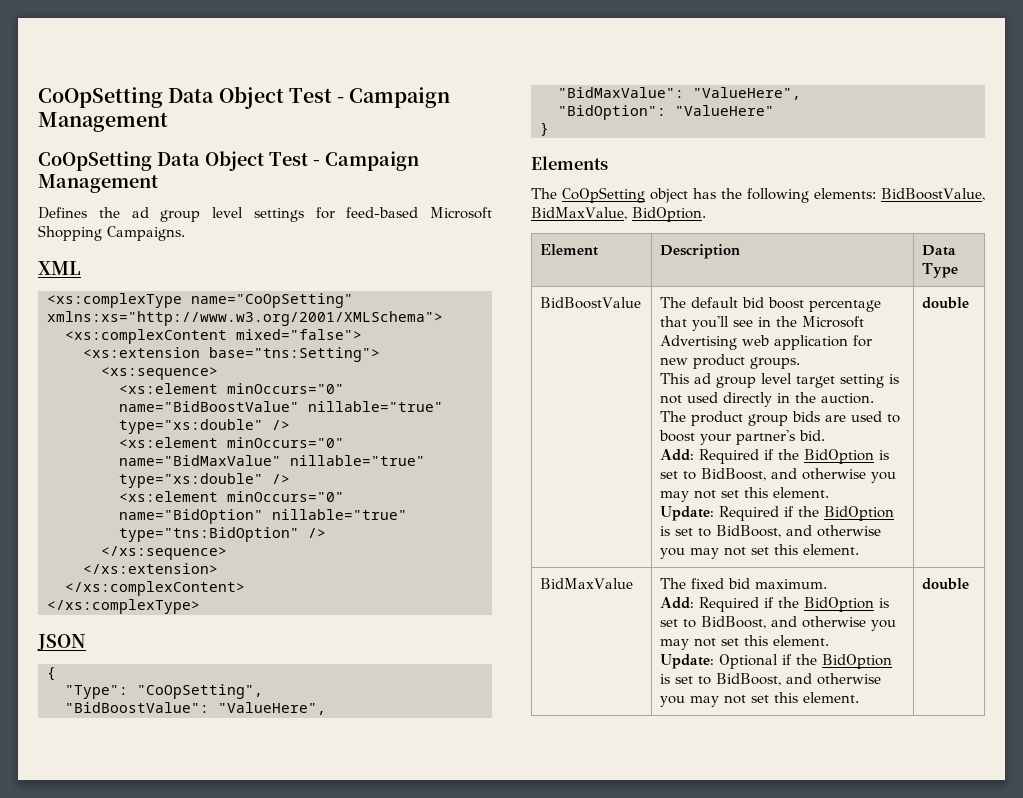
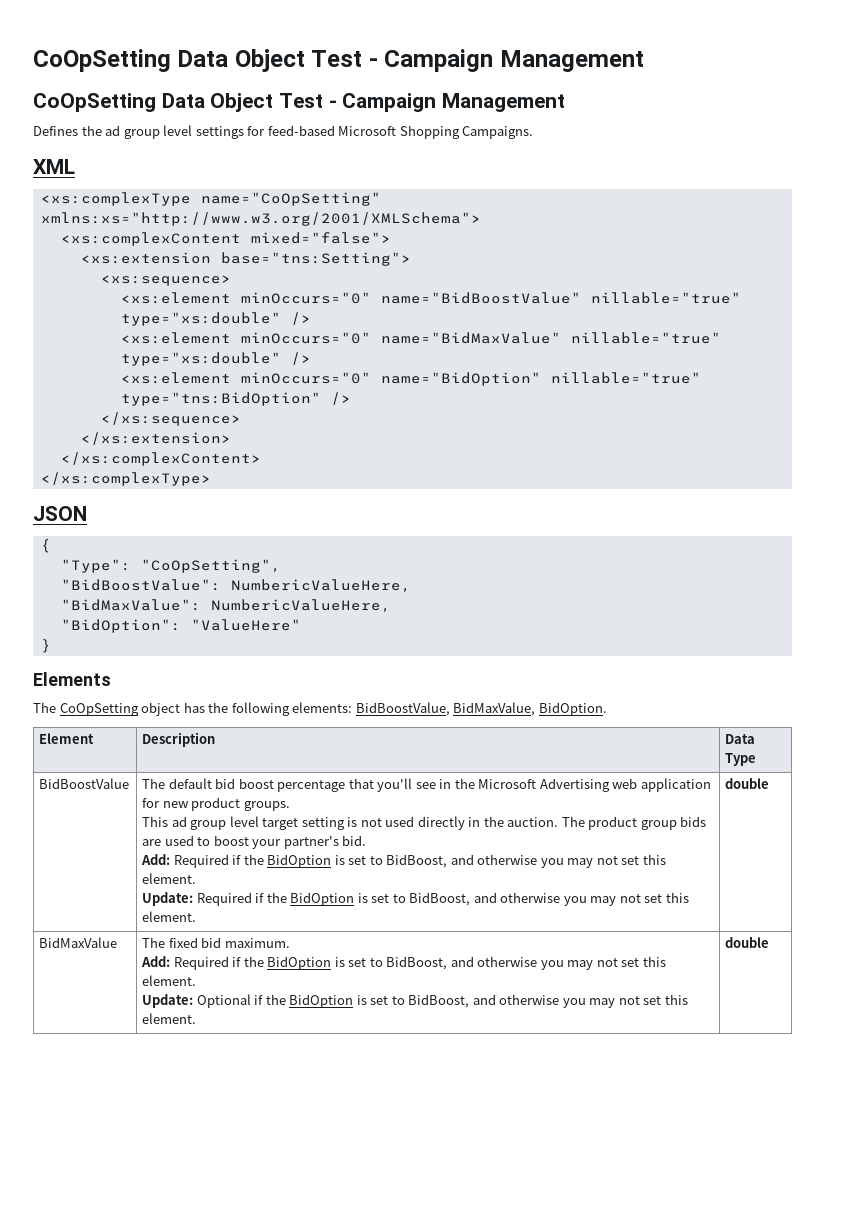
[218,702,326,715] "ValueHere", -> [230,579,411,593] NumbericValueHere,
[693,87,801,100] "ValueHere", -> [210,599,391,613] NumbericValueHere,

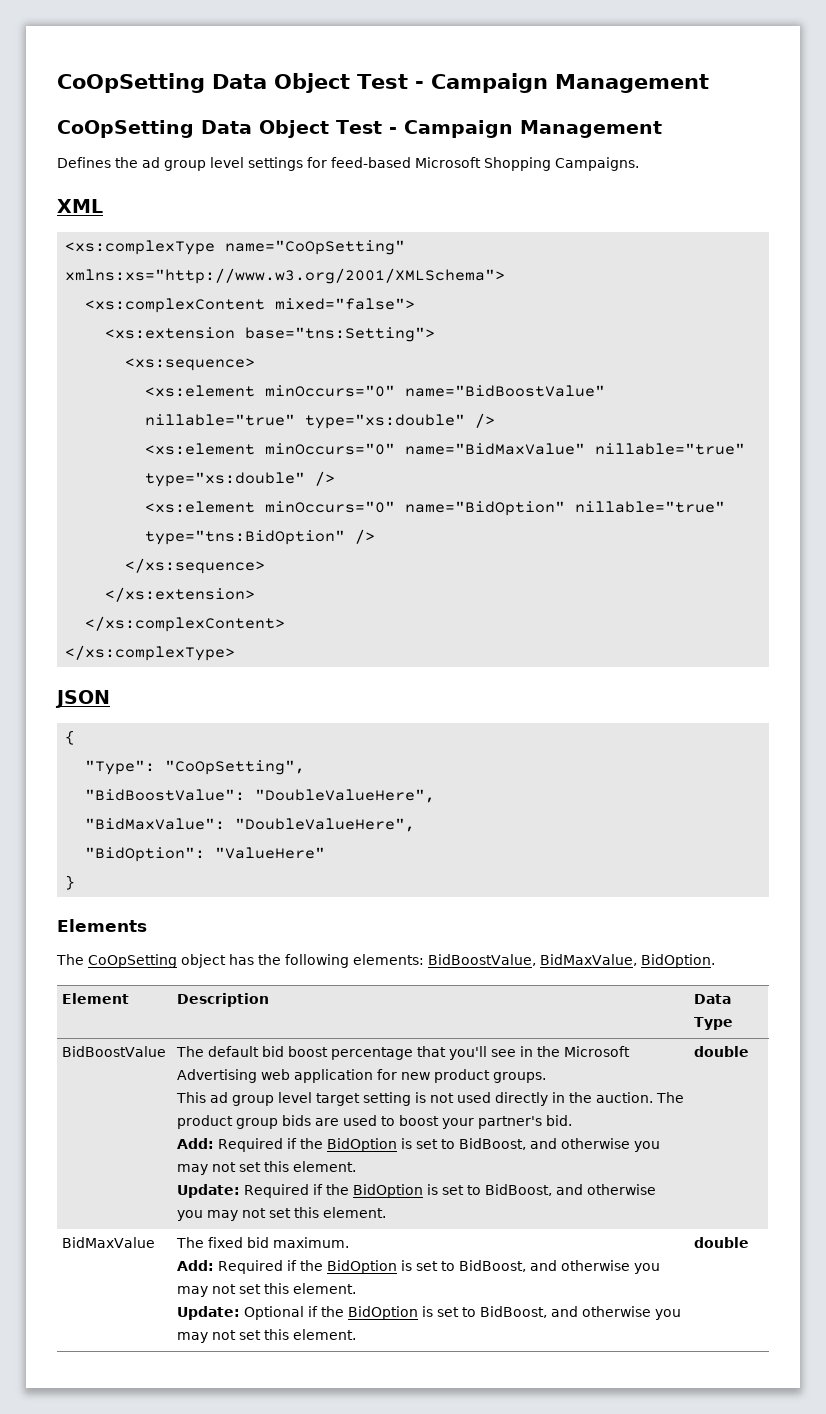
[230,579,411,593] NumbericValueHere, -> [255,789,436,803] "DoubleValueHere",
[210,599,391,613] NumbericValueHere, -> [235,818,416,832] "DoubleValueHere",

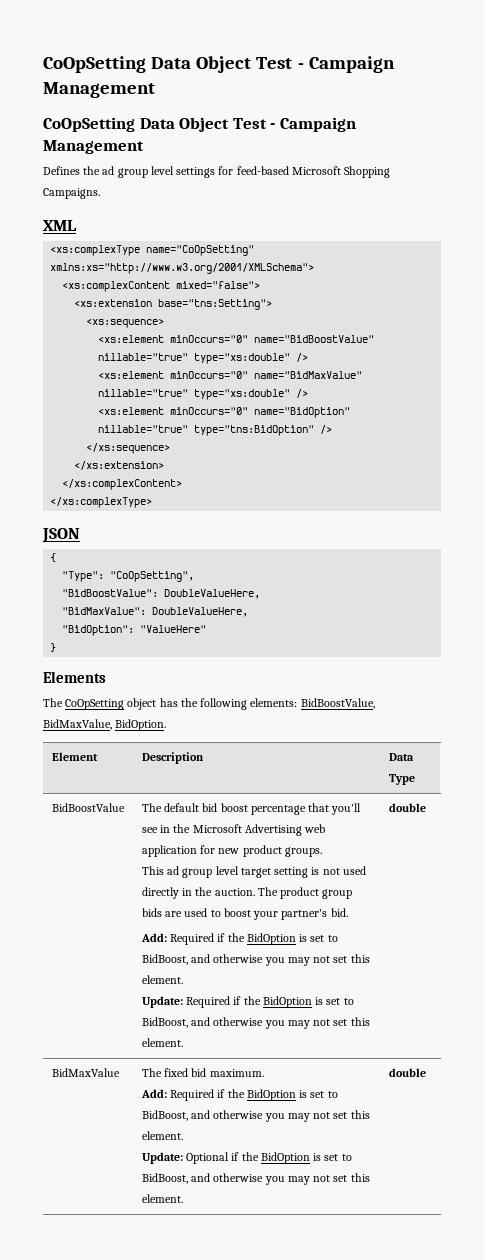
[255,789,436,803] "DoubleValueHere", -> [164,589,261,599] DoubleValueHere,
[235,818,416,832] "DoubleValueHere", -> [152,607,249,617] DoubleValueHere,

